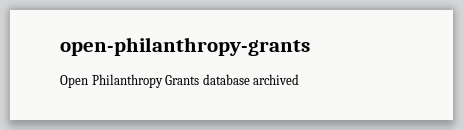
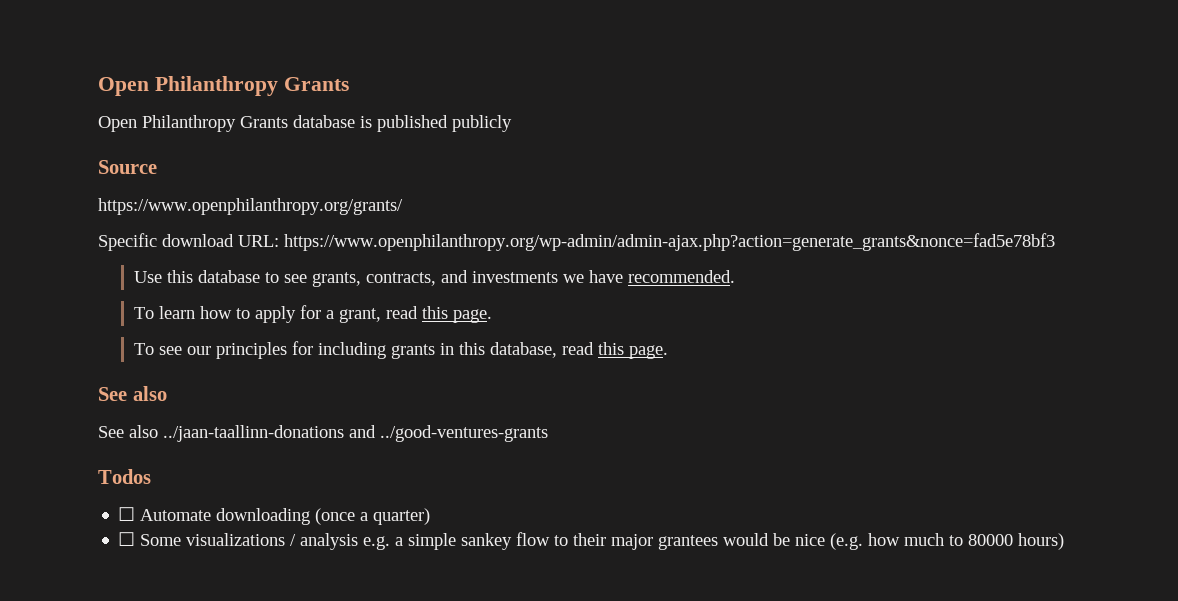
[60,37,310,56] open-philanthropy-grants -> [98,76,349,96] Open Philanthropy Grants
[253,74,300,85] archived -> [360,115,512,132] [98,160,157,174] [98,198,403,215] [98,233,1055,251] [134,270,736,287] [134,305,493,323] [134,341,669,359] [98,386,167,401] [98,425,548,442] [98,469,151,484] [118,507,431,525] [118,532,1065,550] is published publicly // Source // https://www.openphilanthropy.org/grants/ // Specific download URL: https://www.openphilanthropy.org/wp-admin/admin-ajax.php?action=generate_grants&nonce=fad5e78bf3 // Use this database to see grants, contracts, and investments we have recommended. // To learn how to apply for a grant, read this page. // To see our principles for including grants in this database, read this page. // See also // See also ../jaan-taallinn-donations and ../good-ventures-grants // Todos // ☐ Automate downloading (once a quarter) // ☐ Some visualizations / analysis e.g. a simple sankey flow to their major grantees would be nice (e.g. how much to 80000 hours)

